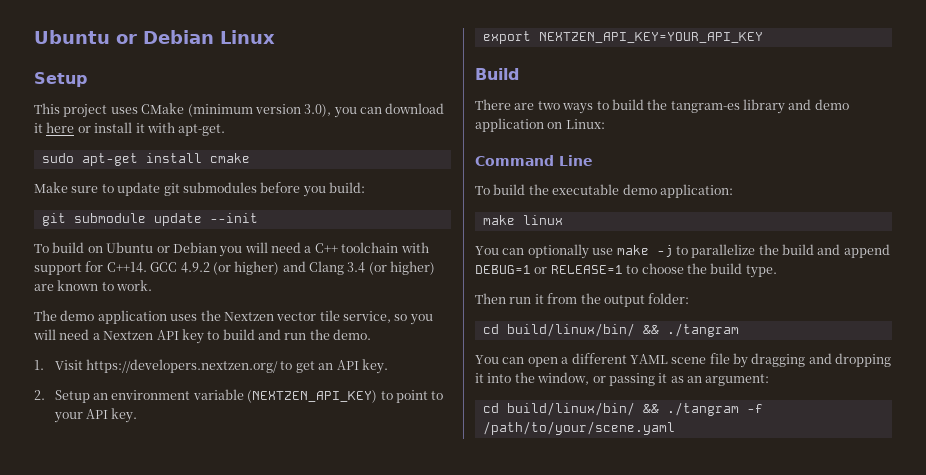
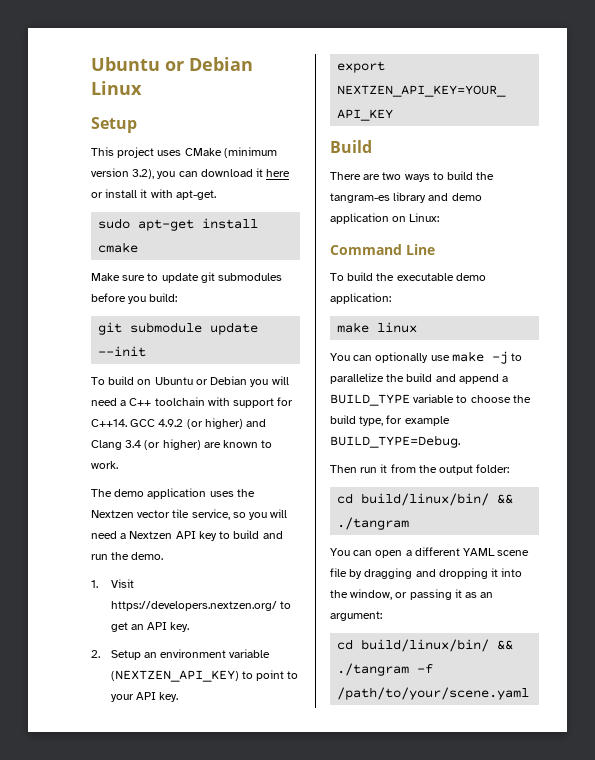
[304,104,332,117] 3.0), -> [132,169,155,179] 3.2),
[475,265,623,274] DEBUG=1 or RELEASE=1 -> [502,376,509,382] [330,394,455,406] a BUILD_TYPE variable
[745,265,777,278] type. -> [359,415,450,426] [330,435,460,448] type, for example BUILD_TYPE=Debug.

